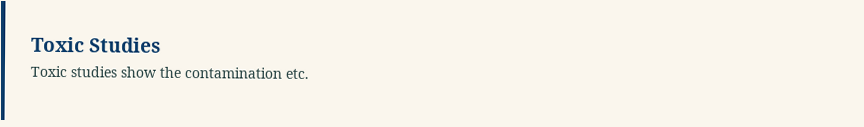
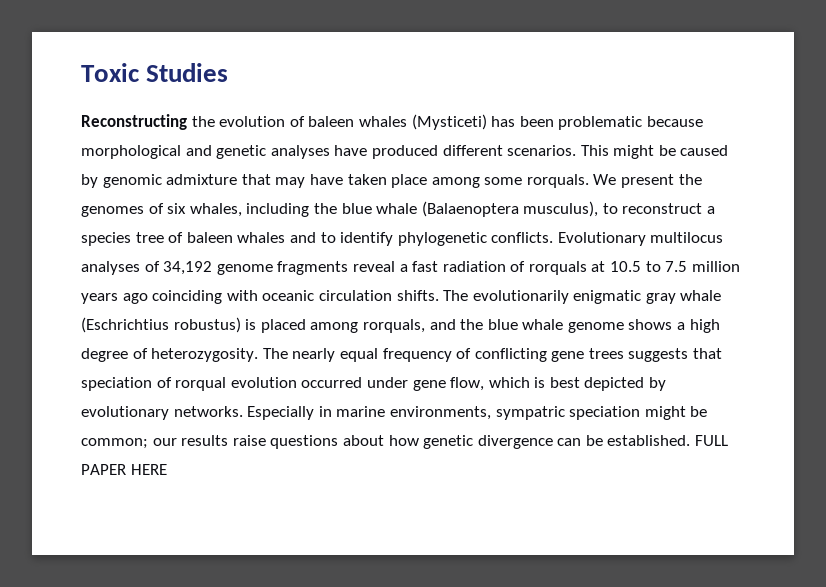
[30,65,309,80] Toxic studies show the contamination etc. -> [81,114,703,130] [81,145,729,159] [81,174,702,188] [81,201,716,217] [81,232,724,246] [81,261,740,275] [81,290,722,304] [81,317,720,333] [81,348,723,362] [81,377,667,391] [81,406,708,420] [81,435,729,449] [81,464,167,475] Reconstructing the evolution of baleen whales (Mysticeti) has been problematic because morphological and genetic analyses have produced different scenarios. This might be caused by genomic admixture that may have taken place among some rorquals. We present the genomes of six whales, including the blue whale (Balaenoptera musculus), to reconstruct a species tree of baleen whales and to identify phylogenetic conflicts. Evolutionary multilocus analyses of 34,192 genome fragments reveal a fast radiation of rorquals at 10.5 to 7.5 million years ago coinciding with oceanic circulation shifts. The evolutionarily enigmatic gray whale (Eschrichtius robustus) is placed among rorquals, and the blue whale genome shows a high degree of heterozygosity. The nearly equal frequency of conflicting gene trees suggests that speciation of rorqual evolution occurred under gene flow, which is best depicted by evolutionary networks. Especially in marine environments, sympatric speciation might be common; our results raise questions about how genetic divergence can be established. FULL PAPER HERE

